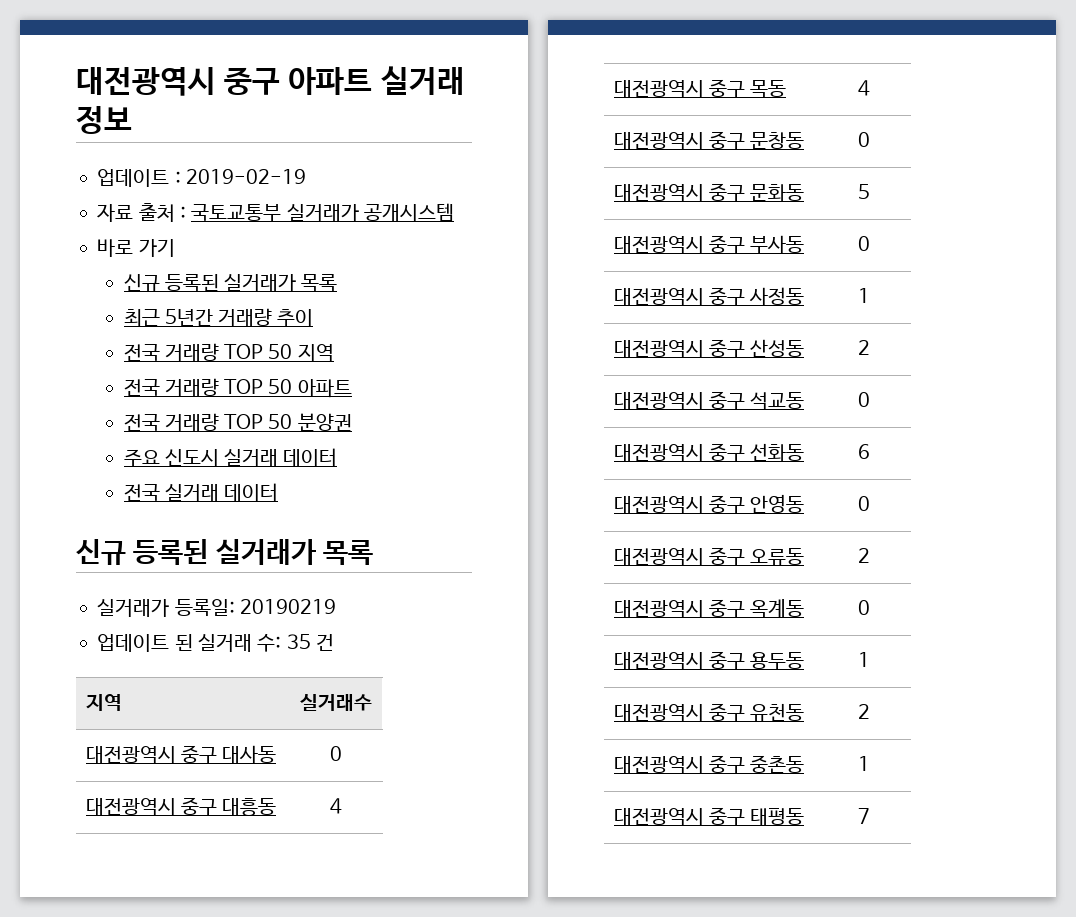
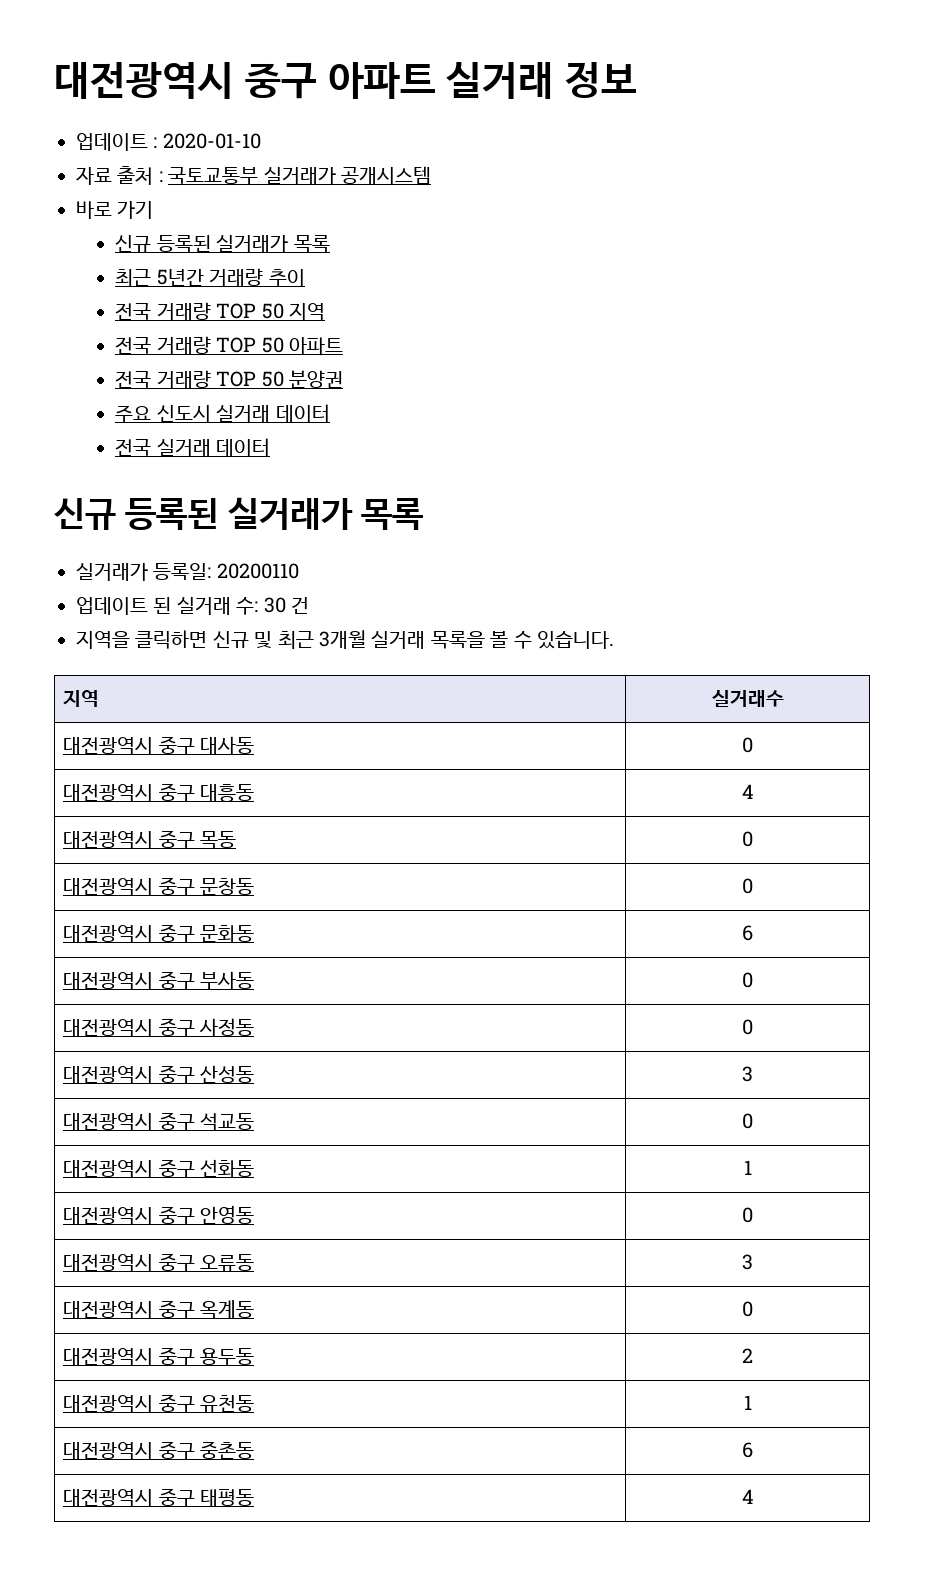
[185,169,306,184] 2019-02-19 -> [162,133,261,149] 2020-01-10
[239,599,336,614] 20190219 -> [216,563,299,579] 20200110
[286,634,311,649] 35 -> [263,597,286,613] 30
(334, 642) none -> [76,630,614,649] // 지역을 클릭하면 신규 및 최근 3개월 실거래 목록을 볼 수 있습니다.
[858,80,870,96] 4 -> [742,831,753,847] 0
[858,184,870,199] 5 -> [742,925,753,941] 6
[858,288,870,303] 1 -> [742,1019,753,1035] 0
[858,340,870,355] 2 -> [742,1066,753,1082] 3
[858,444,870,459] 6 -> [743,1160,752,1175] 1
[858,548,870,563] 2 -> [742,1254,753,1270] 3
[858,652,870,667] 1 -> [742,1348,753,1363] 2
[858,704,870,719] 2 -> [743,1395,752,1410] 1
[858,756,870,771] 1 -> [742,1442,753,1458] 6
[858,808,870,824] 7 -> [741,1489,754,1504] 4

